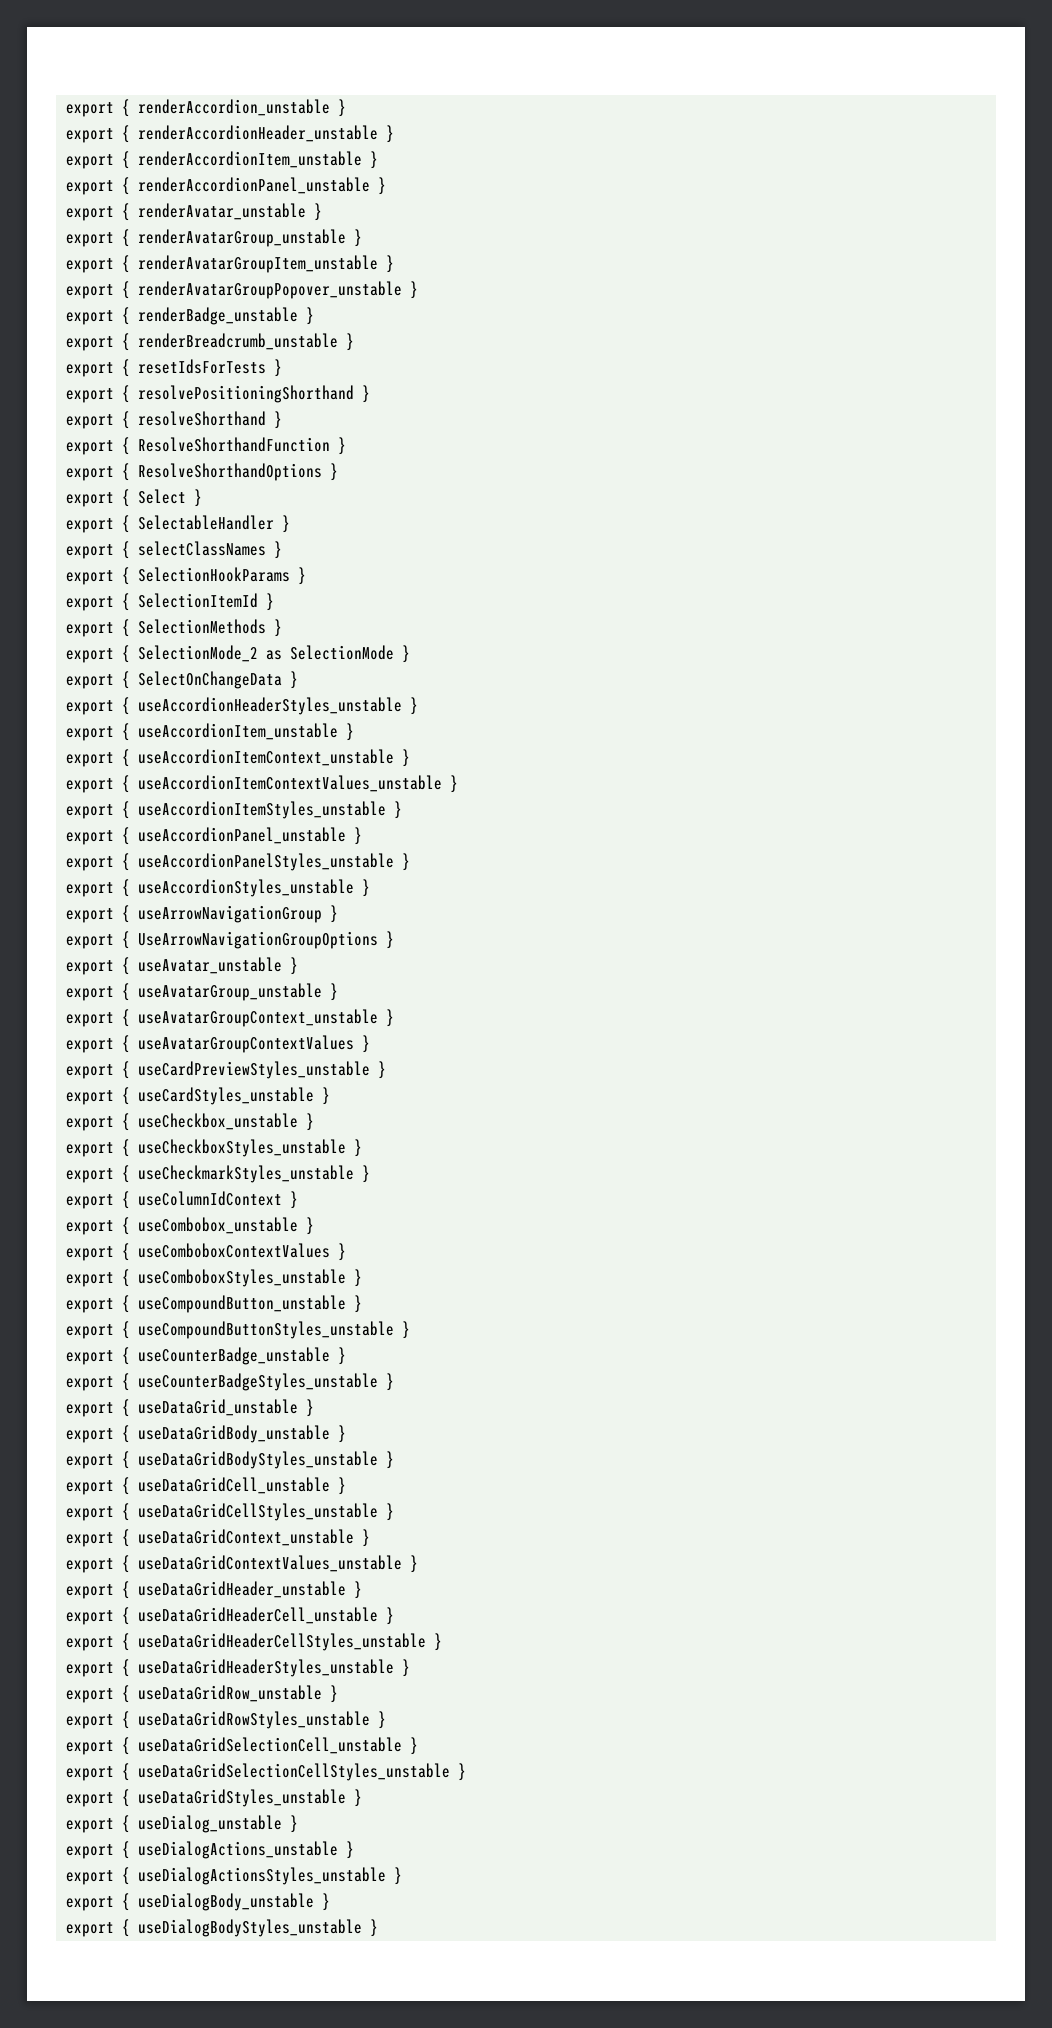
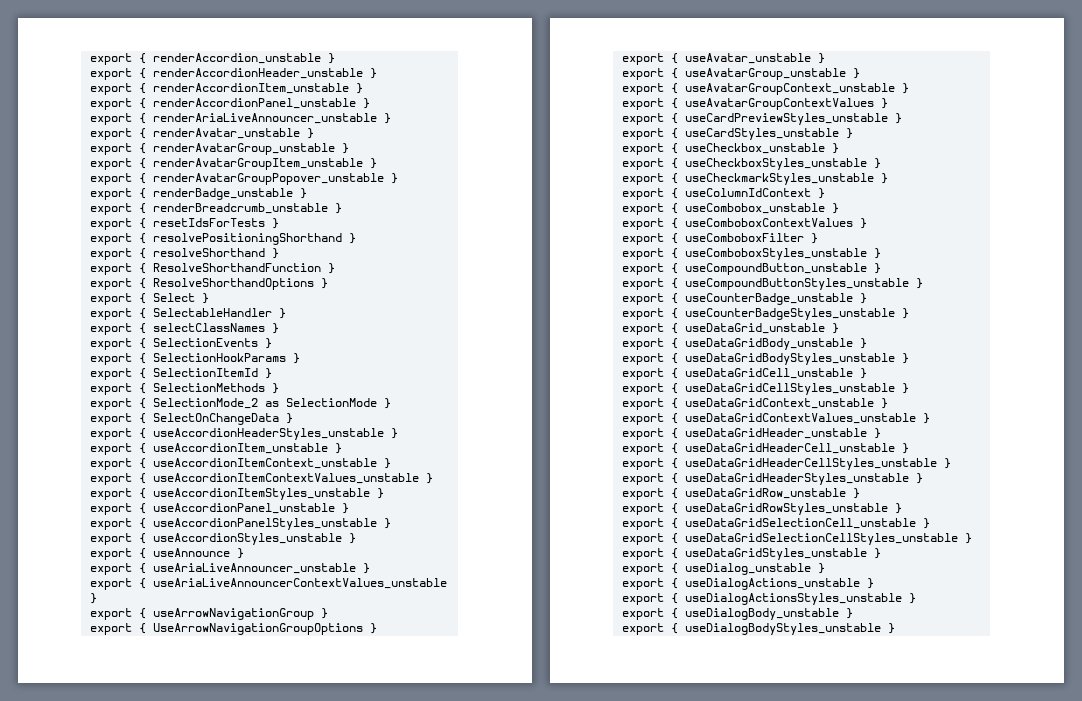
(386, 186) none -> [89,113,391,125] // export { renderAriaLiveAnnouncer_unstable }
(282, 550) none -> [89,338,272,350] // export { SelectionEvents }
(370, 888) none -> [89,548,244,560] [89,563,370,575] [89,578,447,590] [89,593,97,604] // export { useAnnounce } // export { useAriaLiveAnnouncer_unstable } // export { useAriaLiveAnnouncerContextValues_unstable }
(346, 1252) none -> [621,233,818,245] // export { useComboboxFilter }

